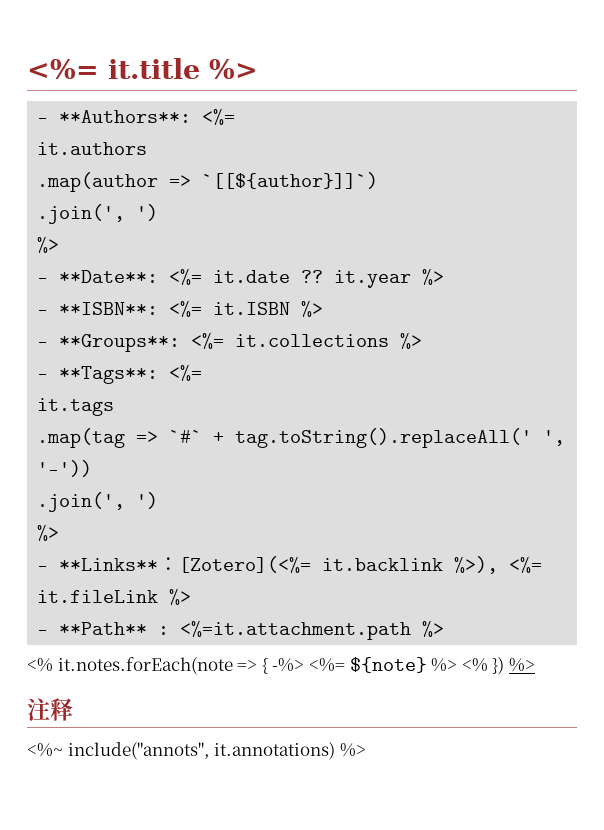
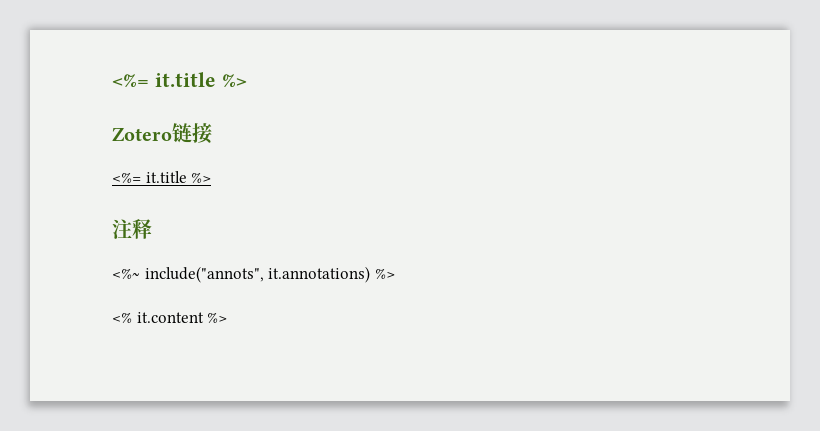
[27,58,258,79] [37,108,236,125] [37,142,148,155] [37,172,379,192] [37,204,159,224] [37,236,60,253] [37,268,445,288] [37,300,324,317] [37,332,423,352] [37,364,203,384] [37,398,115,416] [37,428,566,448] [37,460,93,477] [37,492,159,512] [37,524,60,541] [37,556,543,574] [37,588,192,605] [37,620,445,640] [27,657,505,675] <%= it.title %> // - **Authors**: <%= // it.authors // .map(author => `[[${author}]]`) // .join(', ') // %> // - **Date**: <%= it.date ?? it.year %> // - **ISBN**: <%= it.ISBN %> // - **Groups**: <%= it.collections %> // - **Tags**: <%= // it.tags // .map(tag => `#` + tag.toString().replaceAll(' ', '-')) // .join(', ') // %> // - **Links**：[Zotero](<%= it.backlink %>), <%= it.fileLink %> // - **Path** : <%=it.attachment.path %> // <% it.notes.forEach(note => { -%> <%= ${note} %> <% }) -> [112,72,247,87] [112,123,212,144] [112,171,187,183] <%= it.title %> // Zotero链接 // <%= it.title
(366, 750) none -> [112,312,228,323] // <% it.content %>

